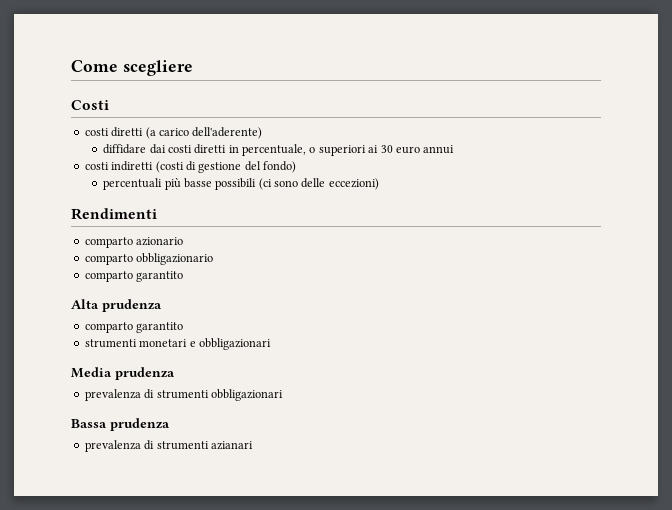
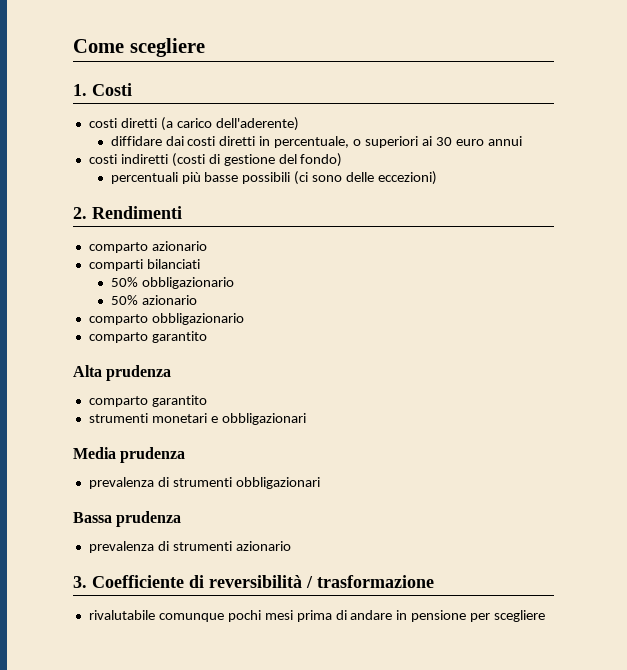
(193, 68) none -> [73,84,87,96] 1.
(379, 184) none -> [73,207,87,219] 2.
(184, 241) none -> [88,259,200,271] [110,277,234,289] [110,295,197,305] // comparti bilanciati // 50% obbligazionario // 50% azionario
[210,441,253,450] azianari -> [235,541,291,551] [73,575,434,588] [88,610,546,622] azionario // 3. Coefficiente di reversibilità / trasformazione // rivalutabile comunque pochi mesi prima di andare in pensione per scegliere

